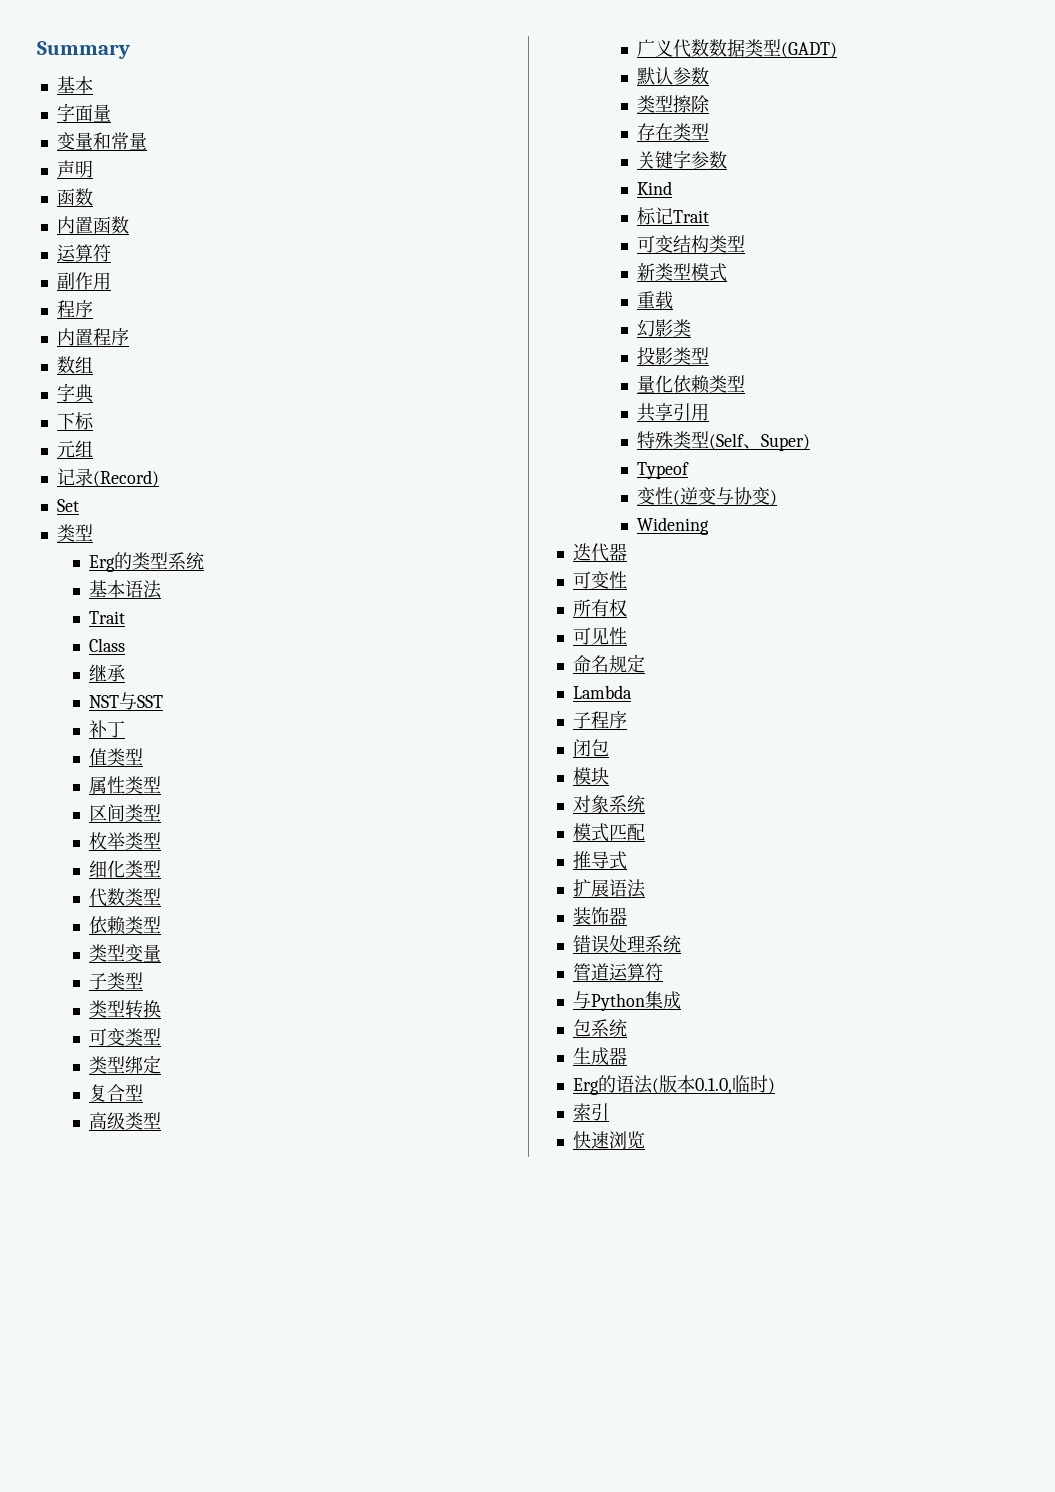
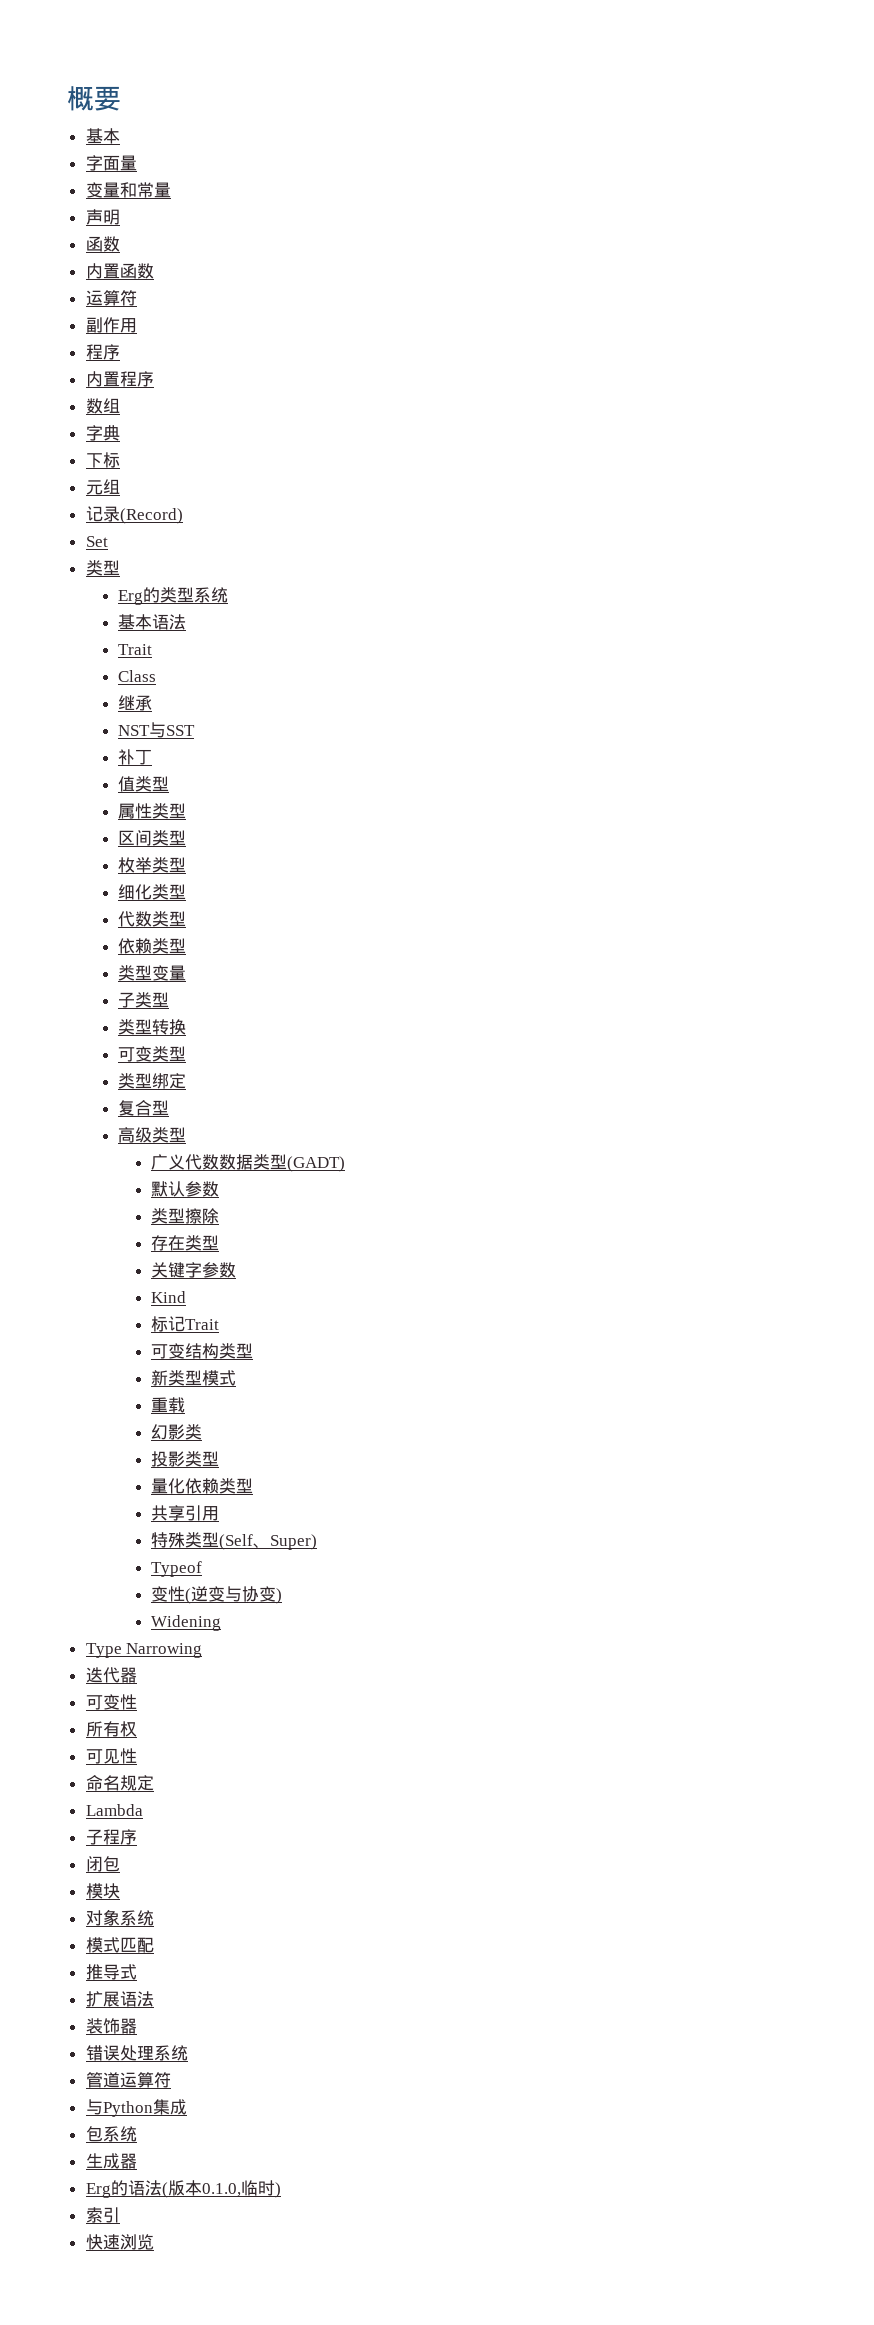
[37,41,130,59] Summary -> [67,86,121,111] 概要
(710, 526) none -> [85,1643,203,1658] // Type Narrowing

